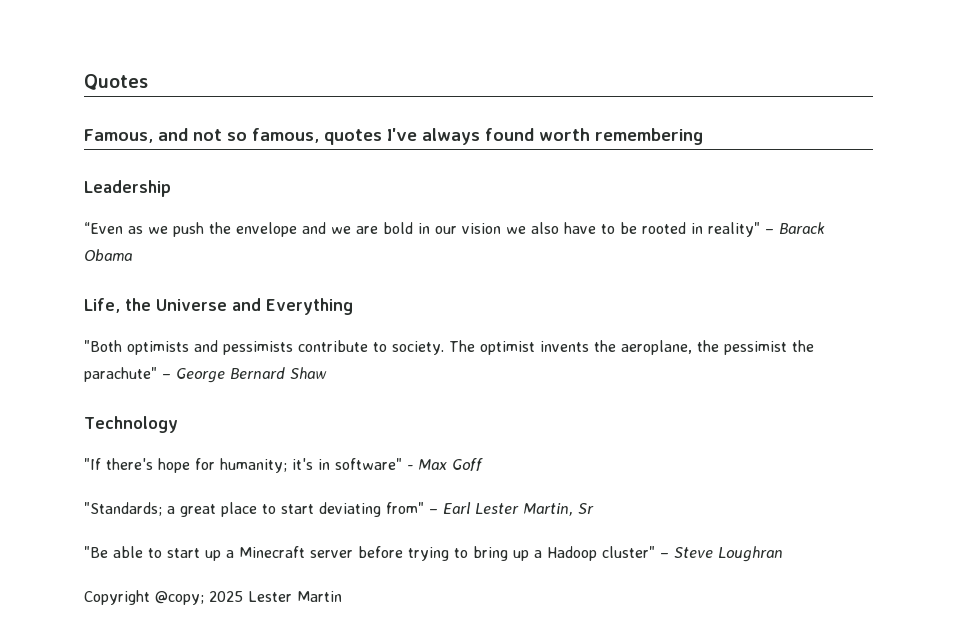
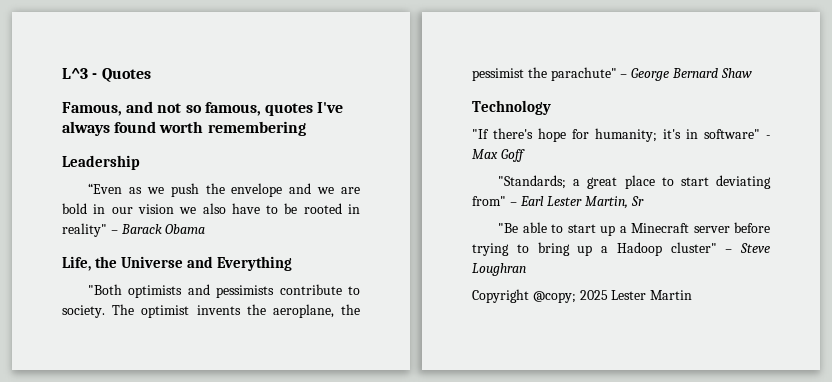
(84, 82) none -> [62,68,98,79] L^3 -

